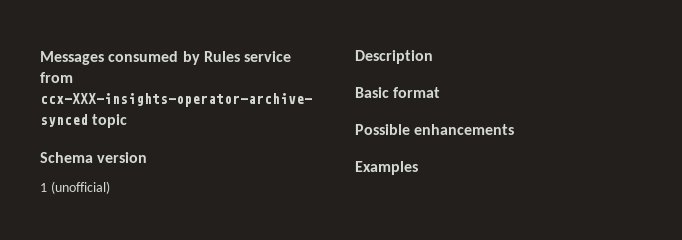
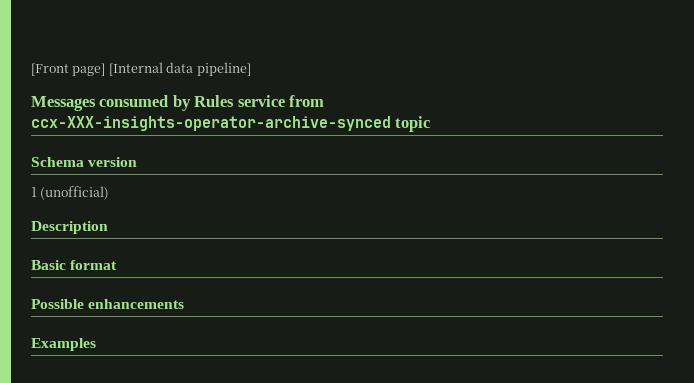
(40, 58) none -> [31,62,251,76] [Front page] [Internal data pipeline] //

